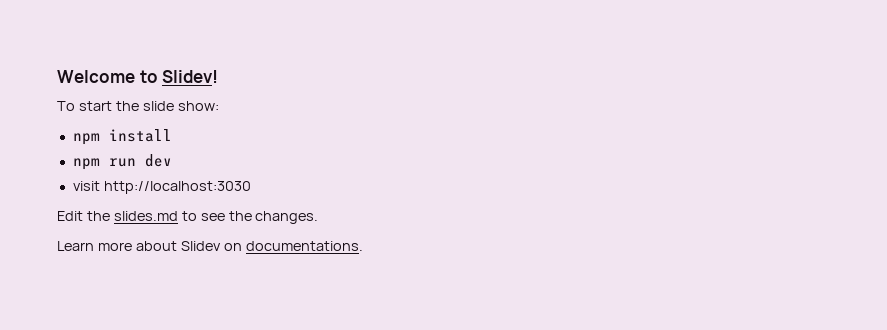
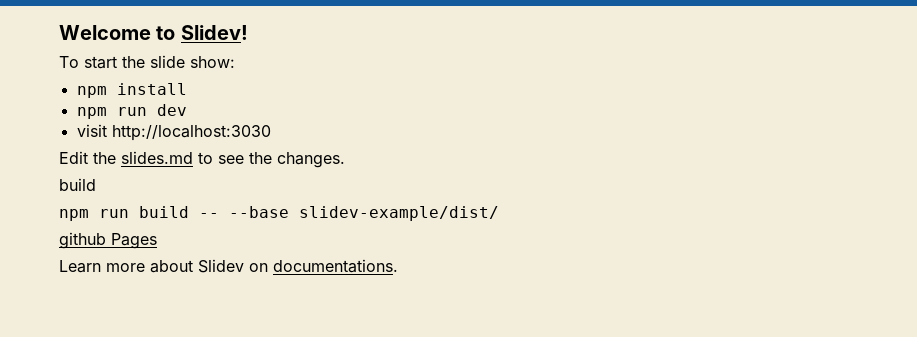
(319, 217) none -> [59,178,96,191] [59,206,499,221] [59,232,157,249] // build // npm run build -- --base slidev-example/dist/ // github Pages

